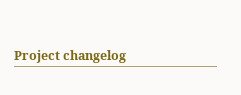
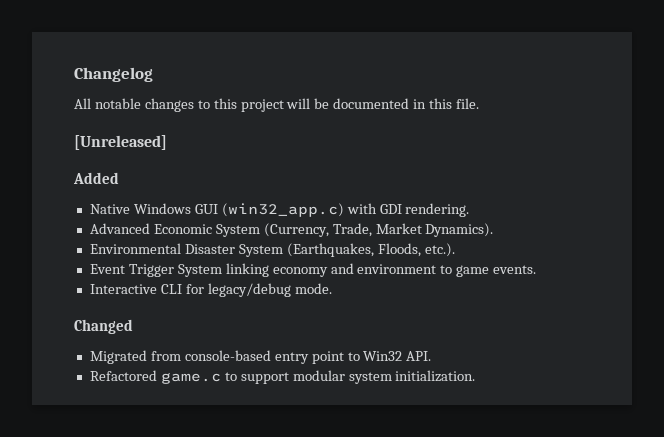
[14,50,127,63] Project changelog -> [74,67,153,82] [74,98,480,112] [74,135,167,150] [73,172,119,184] [89,203,470,217] [89,223,494,237] [89,243,455,257] [89,263,537,277] [89,283,332,297] [74,319,133,334] [89,350,432,364] [89,370,476,384] Changelog // All notable changes to this project will be documented in this file. // [Unreleased] // Added // Native Windows GUI (win32_app.c) with GDI rendering. // Advanced Economic System (Currency, Trade, Market Dynamics). // Environmental Disaster System (Earthquakes, Floods, etc.). // Event Trigger System linking economy and environment to game events. // Interactive CLI for legacy/debug mode. // Changed // Migrated from console-based entry point to Win32 API. // Refactored game.c to support modular system initialization.

